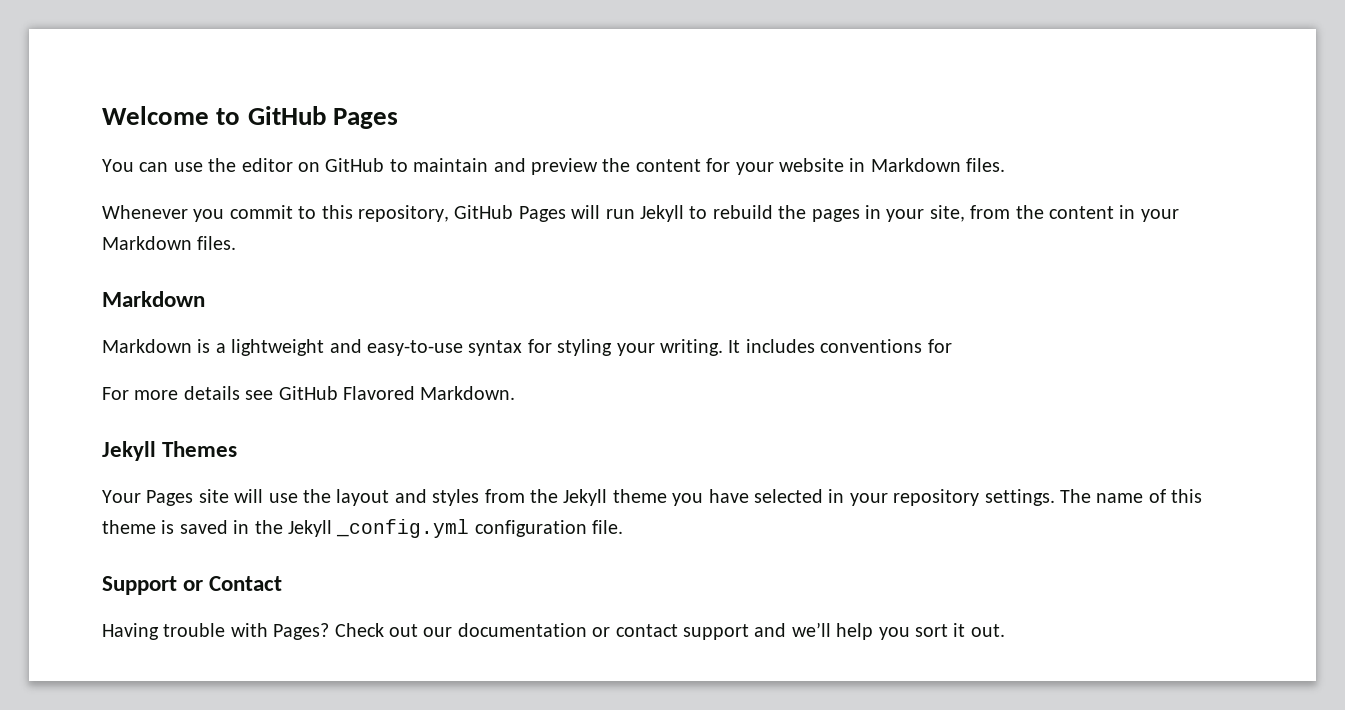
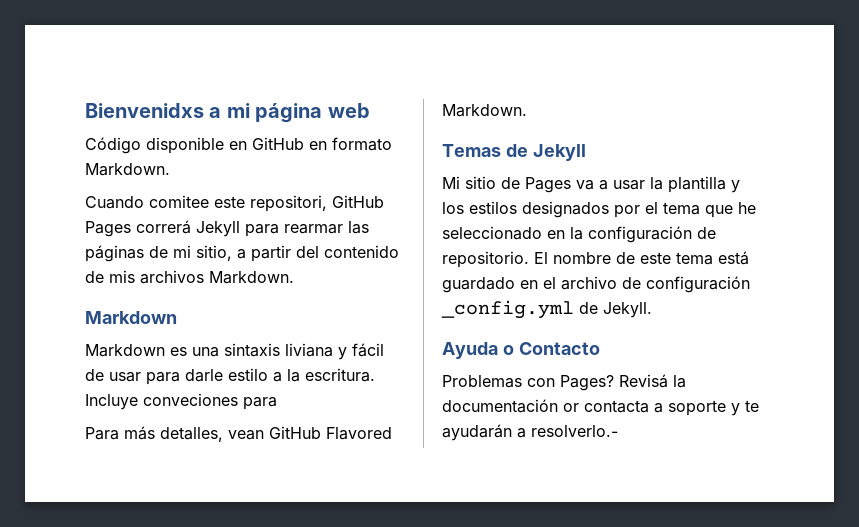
[102,106,398,129] [102,158,1006,175] [102,205,1179,222] [102,236,237,250] [102,291,205,307] [102,339,952,356] [102,386,274,400] Welcome to GitHub Pages // You can use the editor on GitHub to maintain and preview the content for your website in Markdown files. // Whenever you commit to this repository, GitHub Pages will run Jekyll to rebuild the pages in your site, from the content in your Markdown files. // Markdown // Markdown is a lightweight and easy-to-use syntax for styling your writing. It includes conventions for // For more details see -> [85,102,370,123] [85,137,392,154] [85,163,170,176] [85,195,384,212] [85,220,369,237] [85,245,399,262] [85,270,294,284] [85,311,177,324] [85,343,384,360] [85,368,375,385] [85,393,277,410] [85,426,264,442] Bienvenidxs a mi página web // Código disponible en GitHub en formato Markdown. // Cuando comitee este repositori, GitHub Pages correrá Jekyll para rearmar las páginas de mi sitio, a partir del contenido de mis archivos Markdown. // Markdown // Markdown es una sintaxis liviana y fácil de usar para darle estilo a la escritura. Incluye conveciones para // Para más detalles, vean
[102,441,238,461] [102,489,1203,506] [102,519,624,538] [102,576,283,595] [102,622,1005,640] Jekyll Themes // Your Pages site will use the layout and styles from the Jekyll theme you have selected in your repository settings. The name of this theme is saved in the Jekyll _config.yml configuration file. // Support or Contact // Having trouble with Pages? Check out our documentation or contact support and we’ll help you sort it out. -> [442,144,586,161] [442,176,740,193] [442,201,756,218] [442,226,716,243] [442,251,749,268] [442,276,750,293] [441,300,652,319] [442,342,600,359] [442,374,686,391] [442,399,759,416] [442,424,618,441] Temas de Jekyll // Mi sitio de Pages va a usar la plantilla y los estilos designados por el tema que he seleccionado en la configuración de repositorio. El nombre de este tema está guardado en el archivo de configuración _config.yml de Jekyll. // Ayuda o Contacto // Problemas con Pages? Revisá la documentación or contacta a soporte y te ayudarán a resolverlo.-

